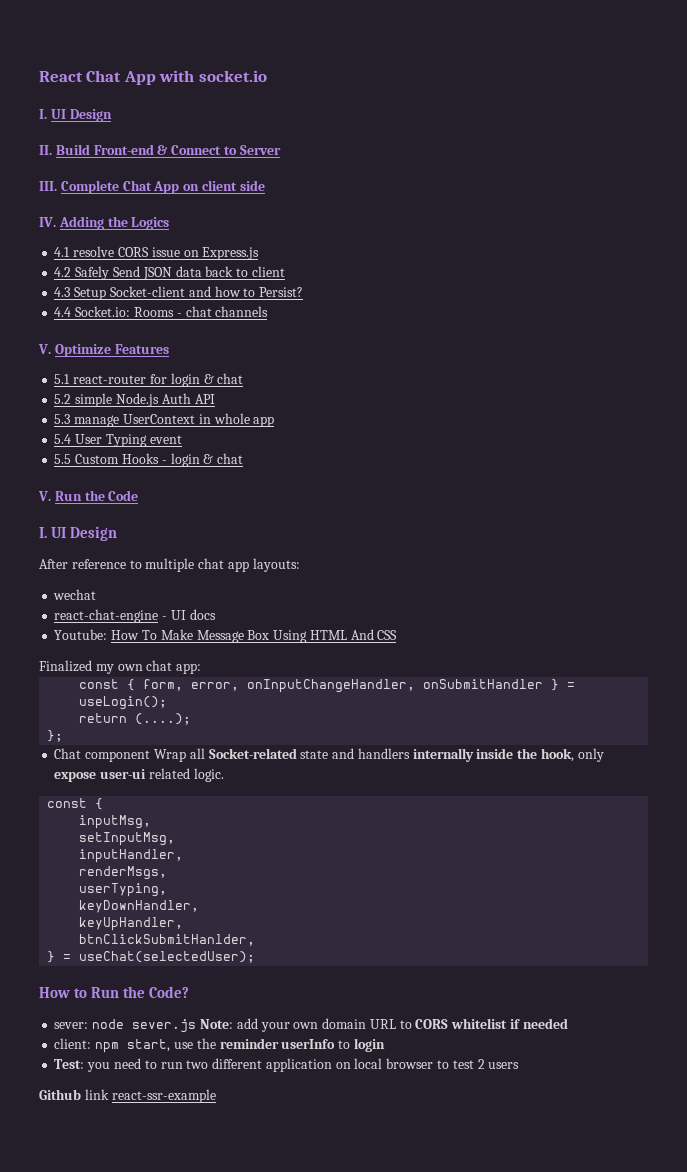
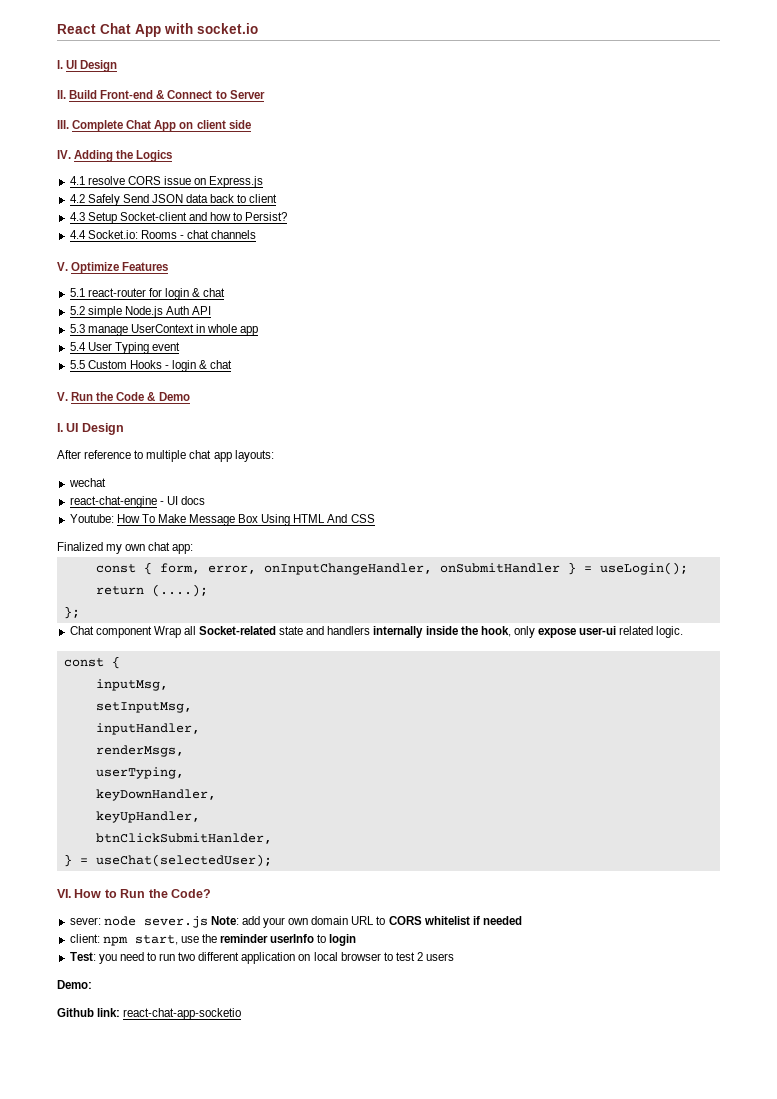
(139, 495) none -> [147,392,190,401] & Demo
(256, 957) none -> [57,889,71,898] VI.
(520, 1065) none -> [57,980,92,989] // Demo:
[84,1089,216,1103] link react-ssr-example -> [97,1008,242,1020] link: react-chat-app-socketio

